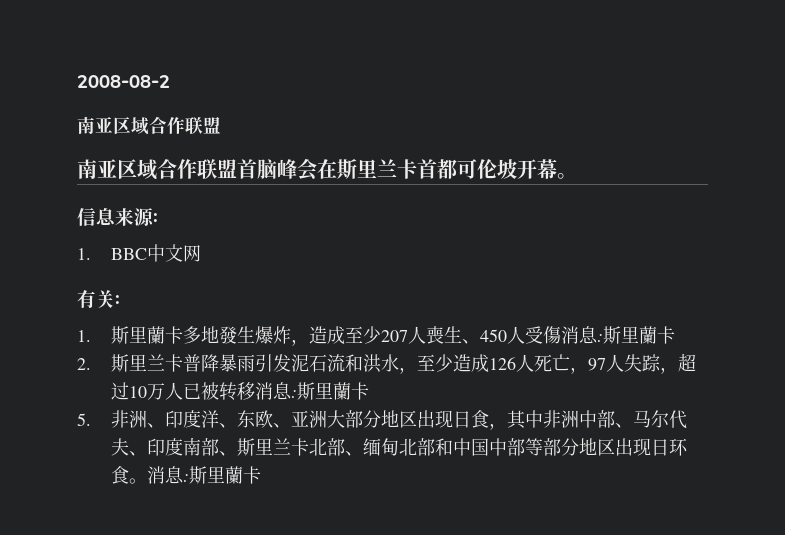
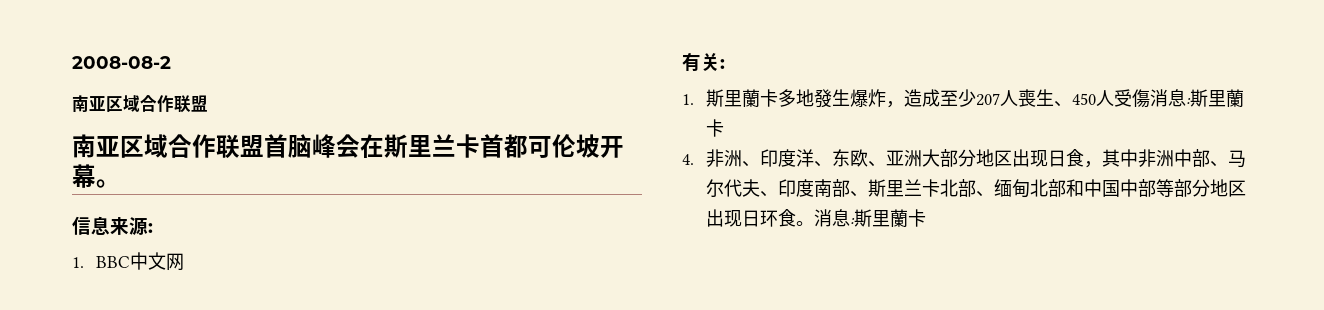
[77,353,696,374] [110,382,369,401] [77,413,91,426] 2.斯里兰卡普降暴雨引发泥石流和洪水，至少造成126人死亡，97人失踪，超过10万人已被转移消息:斯里蘭卡 // 5. -> [682,154,694,165] 4.

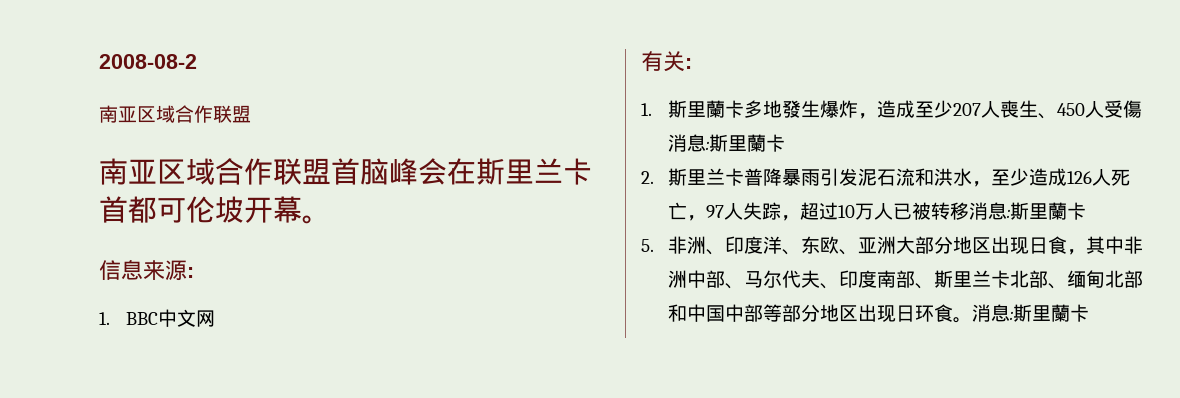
[682,154,694,165] 4. -> [641,168,1131,187] [668,202,1087,221] [641,239,654,252] 2.斯里兰卡普降暴雨引发泥石流和洪水，至少造成126人死亡，97人失踪，超过10万人已被转移消息:斯里蘭卡 // 5.

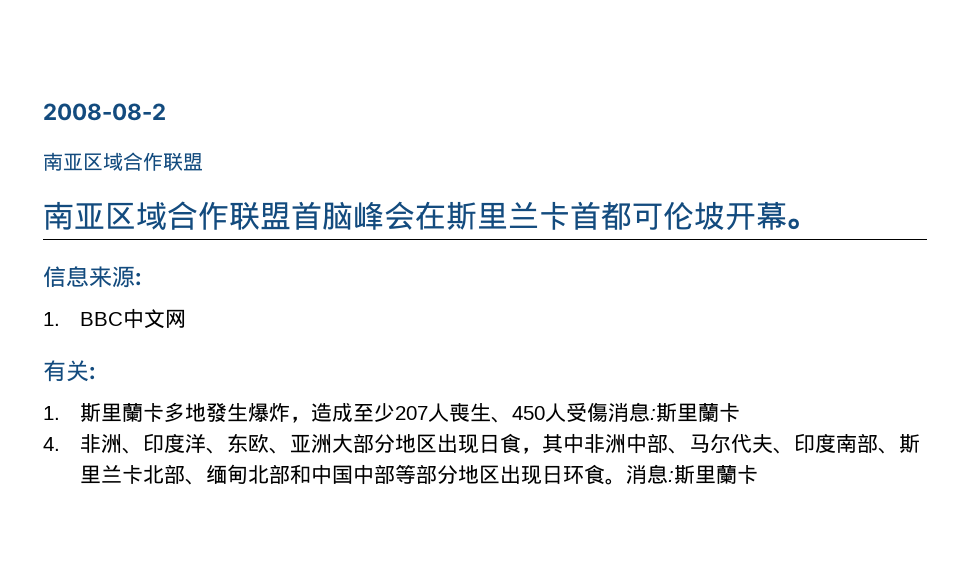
[641,168,1131,187] [668,202,1087,221] [641,239,654,252] 2.斯里兰卡普降暴雨引发泥石流和洪水，至少造成126人死亡，97人失踪，超过10万人已被转移消息:斯里蘭卡 // 5. -> [43,437,60,451] 4.

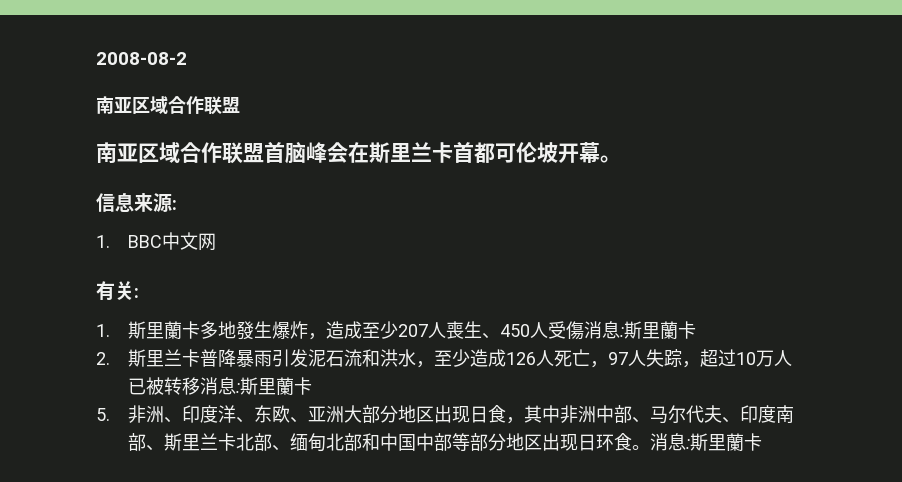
[43,437,60,451] 4. -> [96,349,792,368] [127,377,312,396] [96,408,110,421] 2.斯里兰卡普降暴雨引发泥石流和洪水，至少造成126人死亡，97人失踪，超过10万人已被转移消息:斯里蘭卡 // 5.

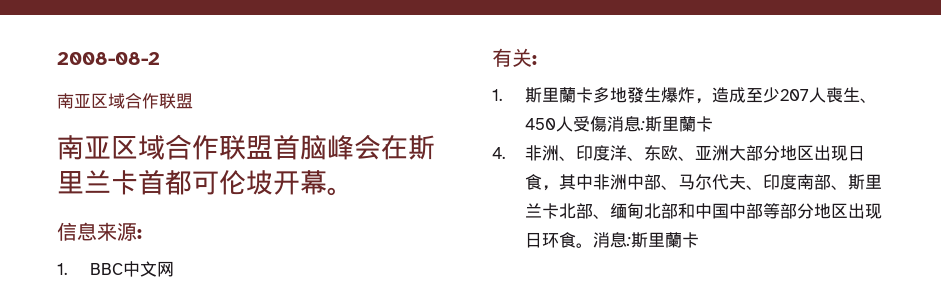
[96,349,792,368] [127,377,312,396] [96,408,110,421] 2.斯里兰卡普降暴雨引发泥石流和洪水，至少造成126人死亡，97人失踪，超过10万人已被转移消息:斯里蘭卡 // 5. -> [492,147,505,159] 4.

